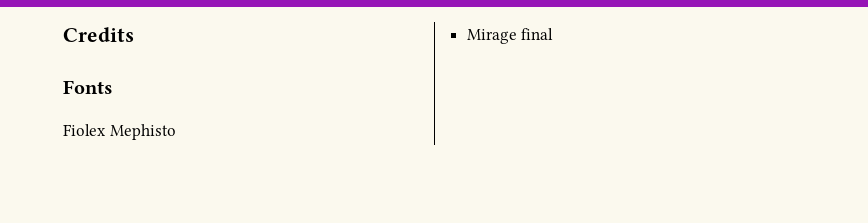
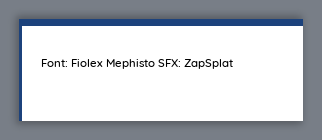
[63,27,134,42] [63,80,113,94] Credits // Fonts // -> [41,59,68,67] Font:
[466,28,554,44] // Mirage final -> [158,59,234,69] SFX: ZapSplat

